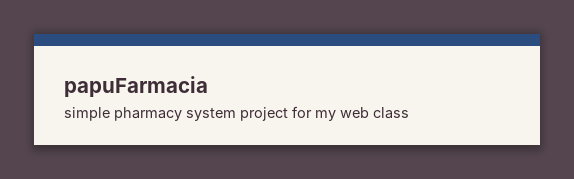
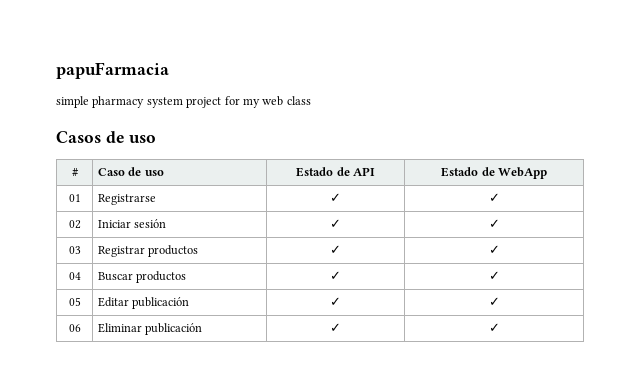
(409, 113) none -> [56,131,157,143] [71,168,79,176] [97,167,164,176] [296,167,375,177] [441,167,547,179] [68,194,81,202] [97,194,156,205] [330,193,341,202] [488,193,500,202] [68,220,81,229] [97,219,167,228] [330,219,341,228] [488,219,500,228] [68,246,81,254] [97,245,199,257] [330,245,341,254] [488,245,500,254] [68,272,81,280] [97,271,187,283] [330,271,341,280] [488,271,500,280] [68,297,81,306] [97,297,190,309] [330,297,341,306] [488,297,500,306] [68,324,81,332] [97,323,203,335] [330,323,341,332] [488,323,500,332] // Casos de uso // # | Caso de uso | Estado de API | Estado de WebApp // 01 | Registrarse | ✓ | ✓ // 02 | Iniciar sesión | ✓ | ✓ // 03 | Registrar productos | ✓ | ✓ // 04 | Buscar productos | ✓ | ✓ // 05 | Editar publicación | ✓ | ✓ // 06 | Eliminar publicación | ✓ | ✓

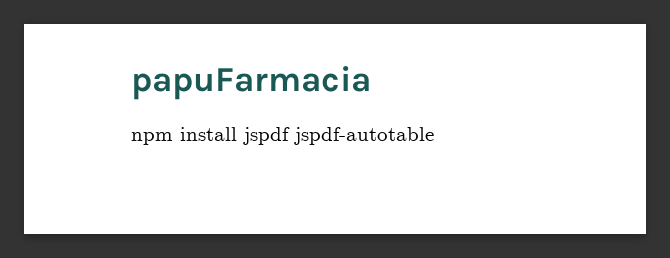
[56,96,311,108] [56,131,157,143] [71,168,79,176] [97,167,164,176] [296,167,375,177] [441,167,547,179] [68,194,81,202] [97,194,156,205] [330,193,341,202] [488,193,500,202] [68,220,81,229] [97,219,167,228] [330,219,341,228] [488,219,500,228] [68,246,81,254] [97,245,199,257] [330,245,341,254] [488,245,500,254] [68,272,81,280] [97,271,187,283] [330,271,341,280] [488,271,500,280] [68,297,81,306] [97,297,190,309] [330,297,341,306] [488,297,500,306] [68,324,81,332] [97,323,203,335] [330,323,341,332] [488,323,500,332] simple pharmacy system project for my web class // Casos de uso // # | Caso de uso | Estado de API | Estado de WebApp // 01 | Registrarse | ✓ | ✓ // 02 | Iniciar sesión | ✓ | ✓ // 03 | Registrar productos | ✓ | ✓ // 04 | Buscar productos | ✓ | ✓ // 05 | Editar publicación | ✓ | ✓ // 06 | Eliminar publicación | ✓ | ✓ -> [131,127,434,145] npm install jspdf jspdf-autotable

